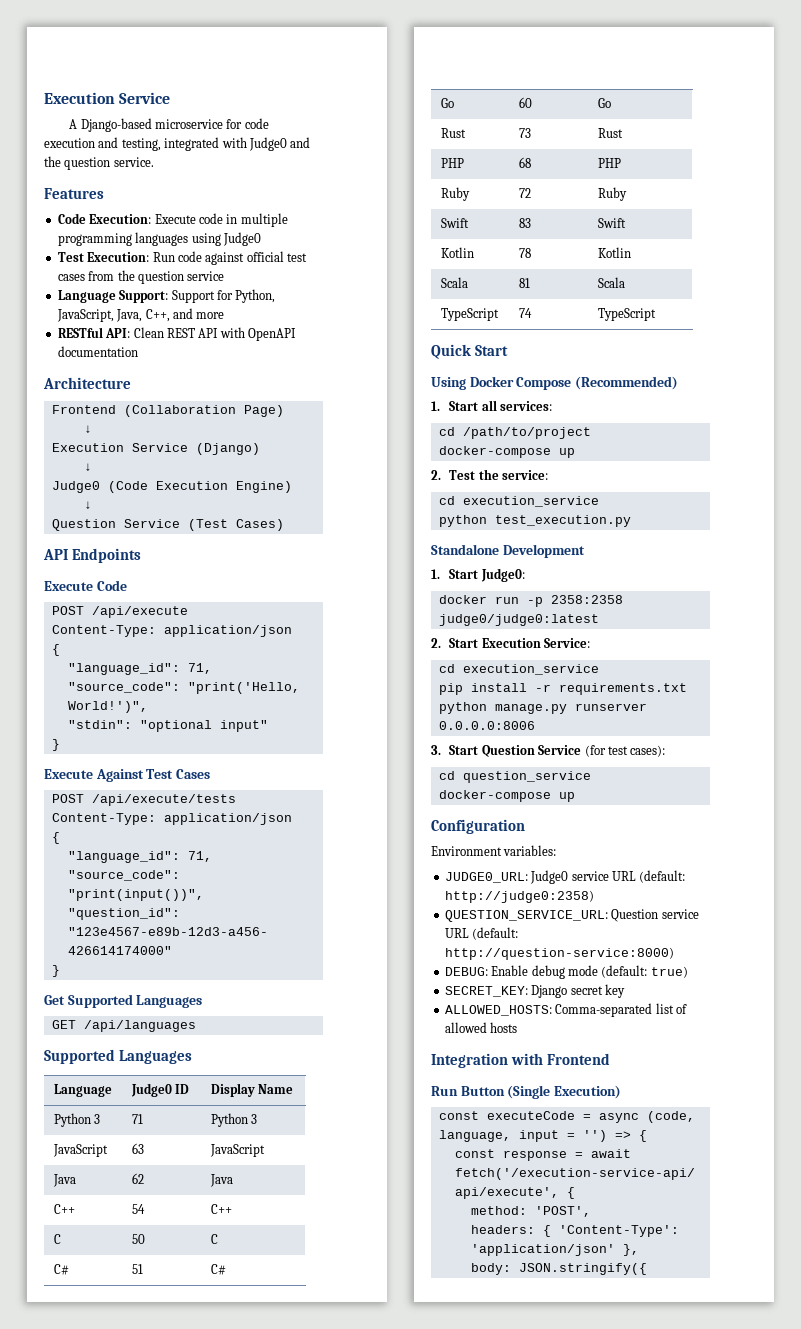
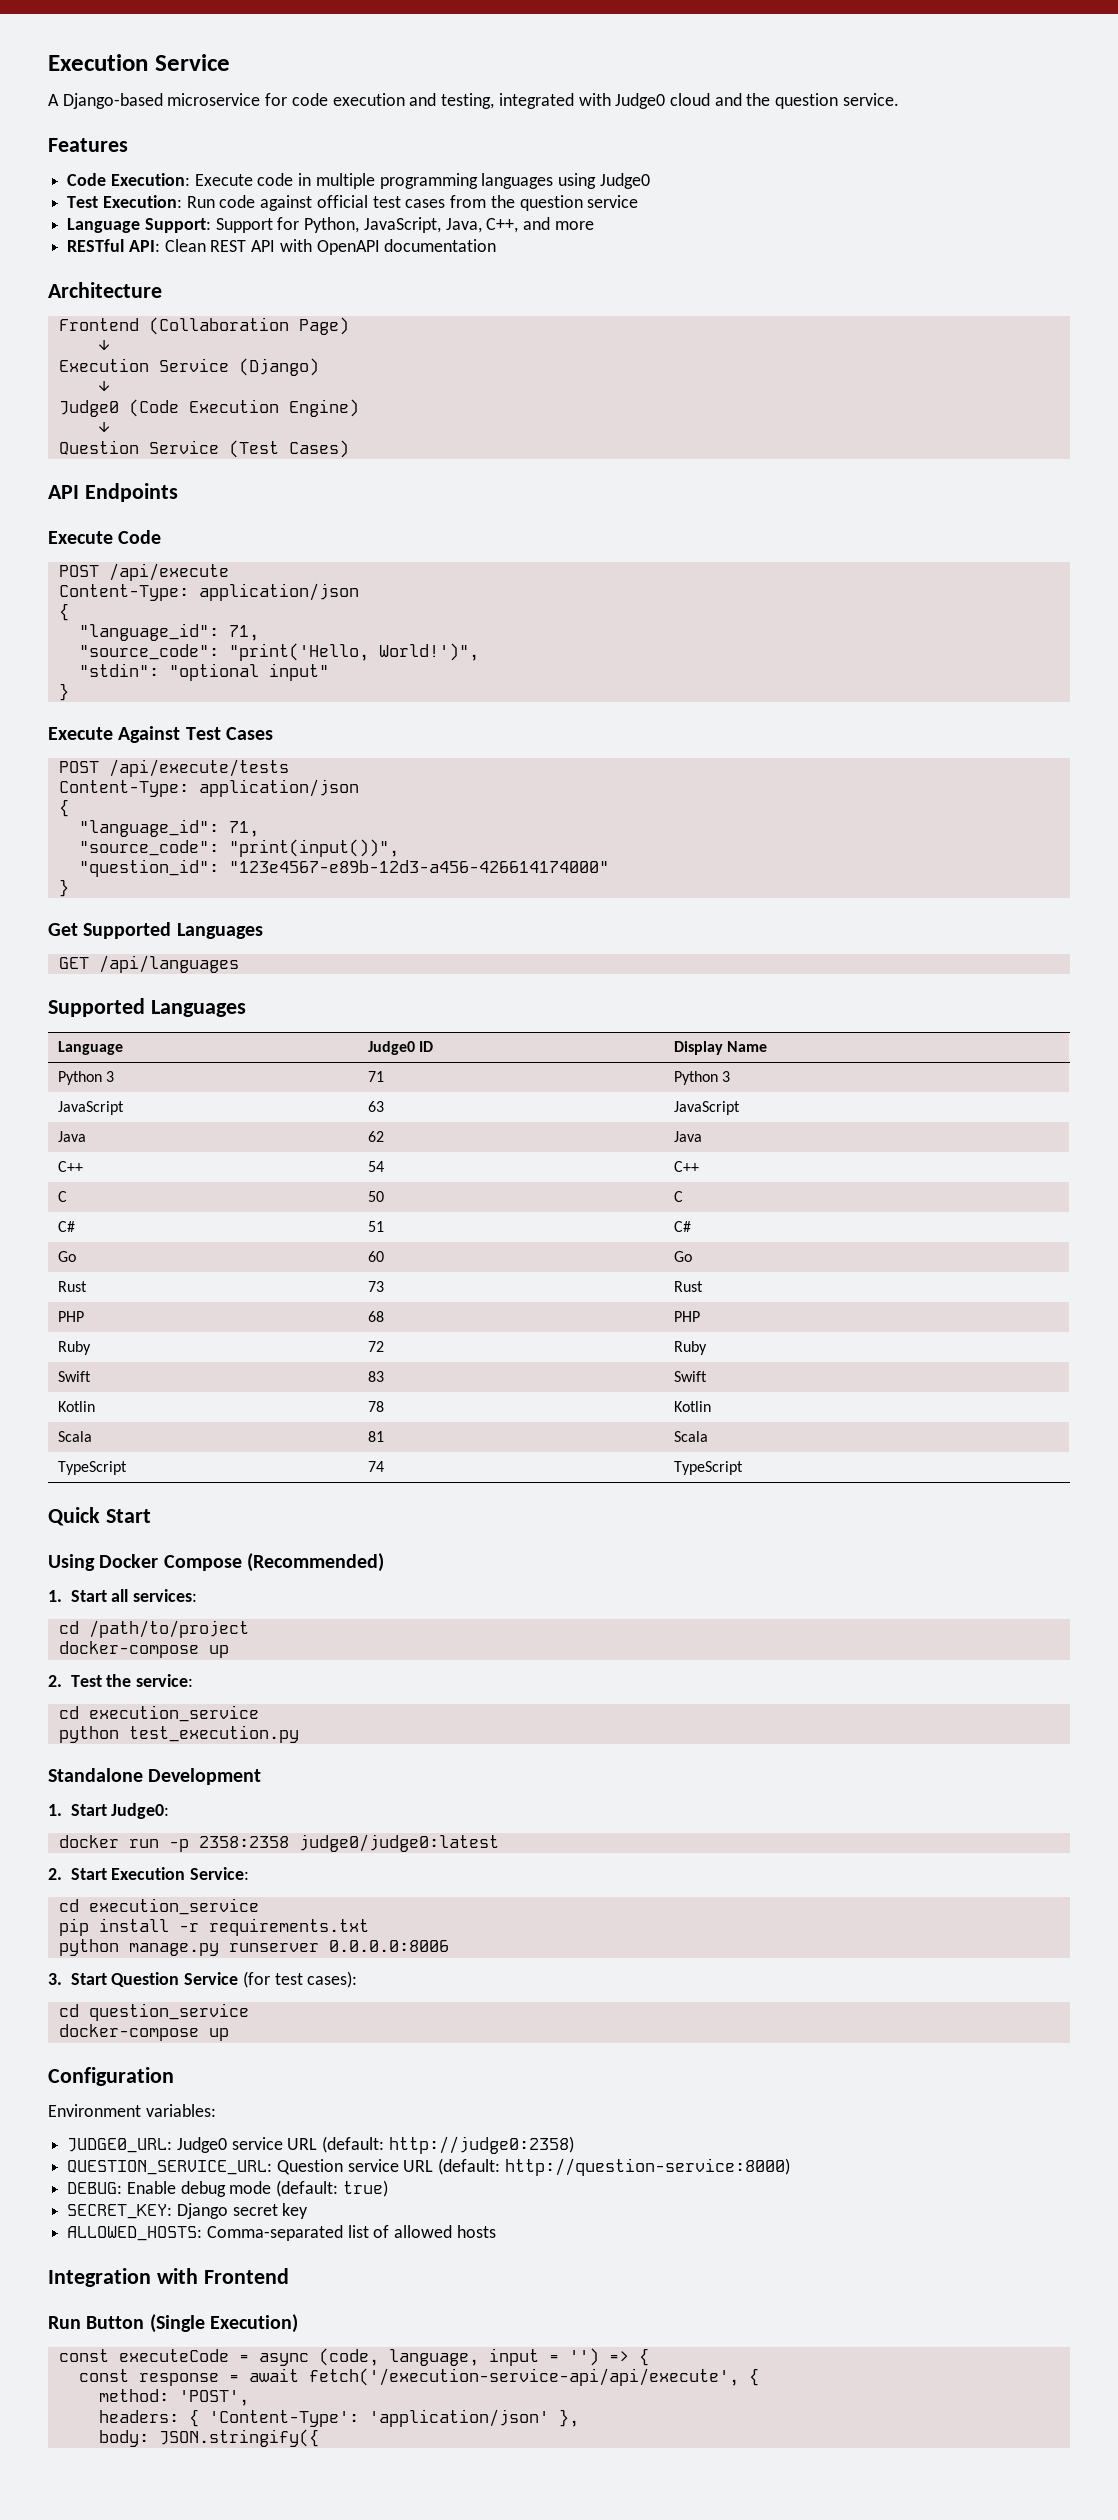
(287, 144) none -> [669,93,710,106] cloud

